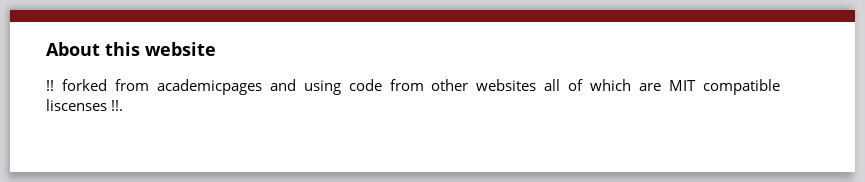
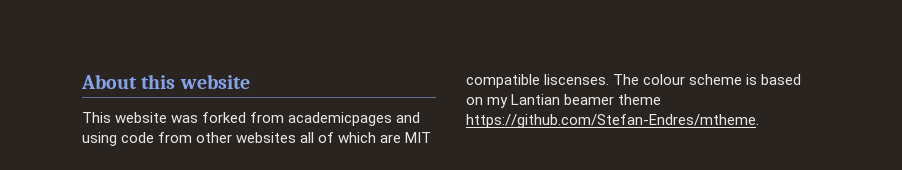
[46,80,54,91] !! -> [82,112,199,123] This website was
[46,99,124,111] liscenses !!. -> [544,74,802,85] [466,94,662,108] [466,114,759,128] liscenses. The colour scheme is based on my Lantian beamer theme https://github.com/Stefan-Endres/mtheme.

